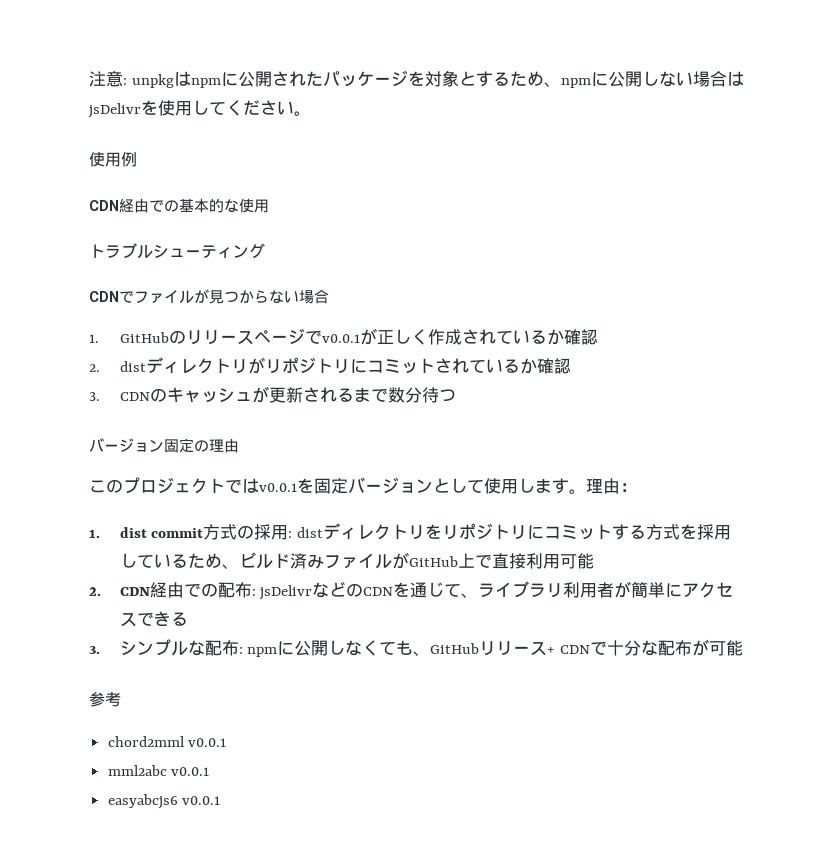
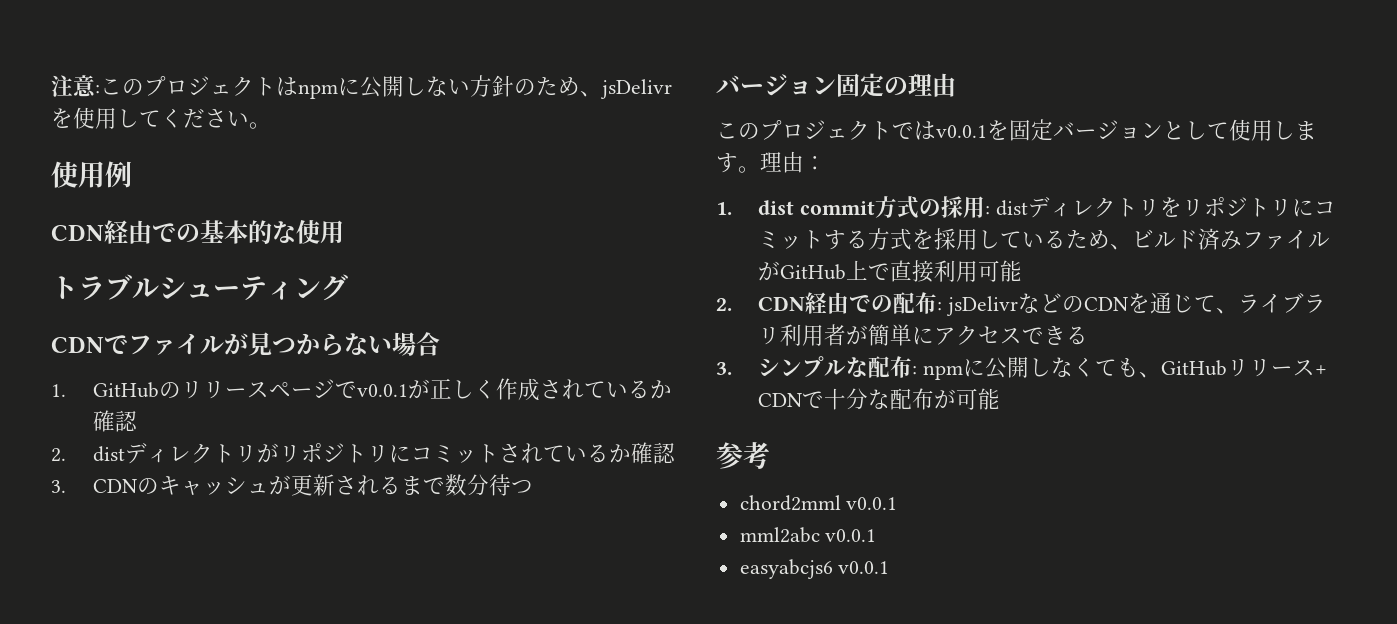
[131,70,744,88] unpkgはnpmに公開されたパッケージを対象とするため、npmに公開しない場合は -> [100,75,602,99] このプロジェクトはnpmに公開しない方針のため、

